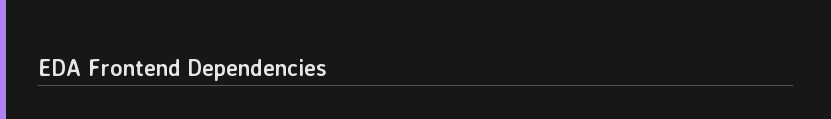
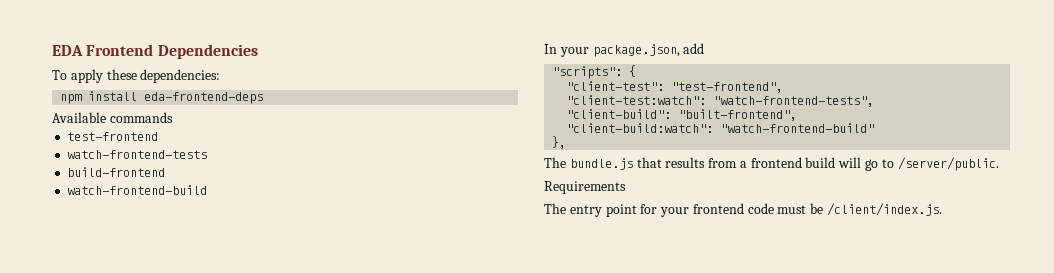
(327, 70) none -> [52,69,221,83] [60,91,264,104] [52,112,173,123] [67,132,159,141] [67,150,208,159] [67,167,166,177] [67,185,208,195] [544,43,705,57] [552,65,637,79] [566,81,784,93] [566,95,875,107] [566,109,798,121] [566,123,875,133] [552,136,567,149] [544,157,999,171] [544,181,626,194] [544,203,943,217] // To apply these dependencies: // npm install eda-frontend-deps // Available commands // test-frontend // watch-frontend-tests // build-frontend // watch-frontend-build // In your package.json, add // "scripts": { // "client-test": "test-frontend", // "client-test:watch": "watch-frontend-tests", // "client-build": "built-frontend", // "client-build:watch": "watch-frontend-build" // }, // The bundle.js that results from a frontend build will go to /server/public. // Requirements // The entry point for your frontend code must be /client/index.js.

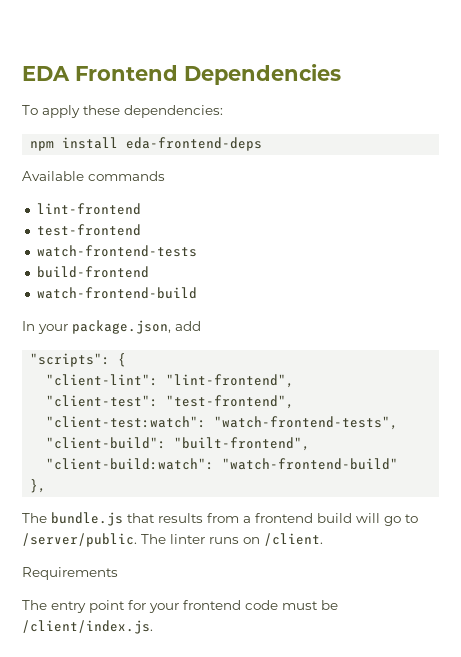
(173, 117) none -> [36,203,141,215] // lint-frontend
(637, 71) none -> [46,374,295,388] // "client-lint": "lint-frontend",
(999, 164) none -> [141,533,323,546] The linter runs on /client.

